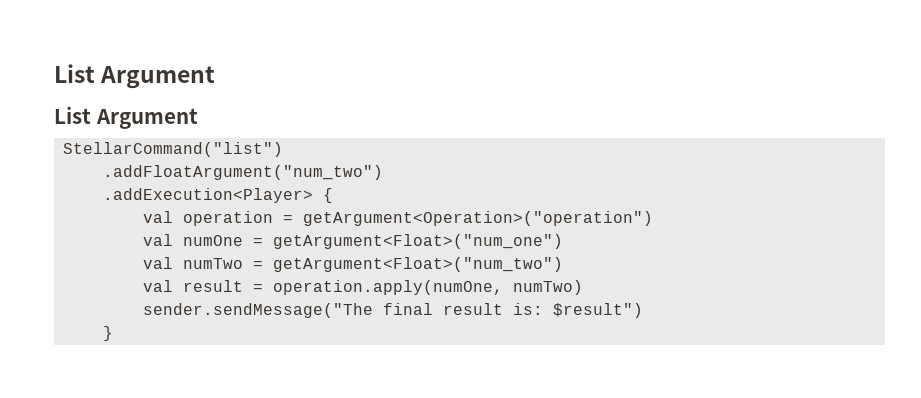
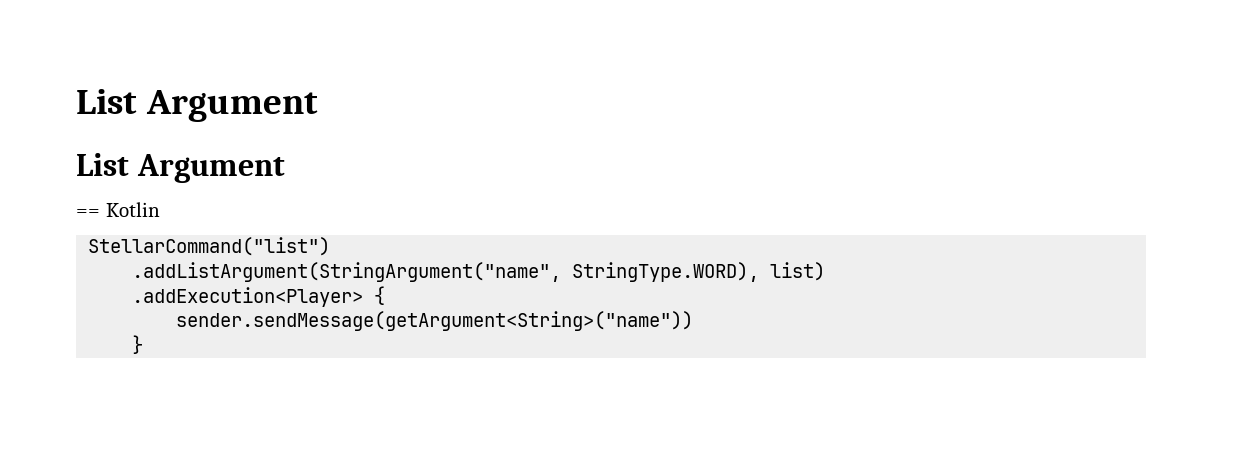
(198, 118) none -> [76,202,160,217] // == Kotlin
[102,165,383,180] .addFloatArgument("num_two") -> [132,262,826,282] .addListArgument(StringArgument("name", StringType.WORD), list)
[142,211,653,226] [142,234,563,249] [142,257,563,272] [142,280,583,295] [142,303,643,318] val operation = getArgument<Operation>("operation") // val numOne = getArgument<Float>("num_one") // val numTwo = getArgument<Float>("num_two") // val result = operation.apply(numOne, numTwo) // sender.sendMessage("The final result is: $result") -> [176,311,694,331] sender.sendMessage(getArgument<String>("name"))

